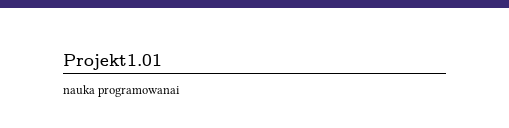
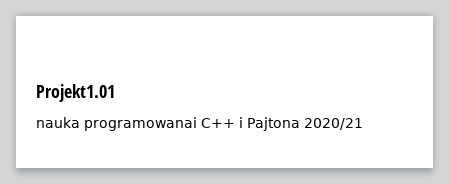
(181, 91) none -> [201,117,363,131] C++ i Pajtona 2020/21

